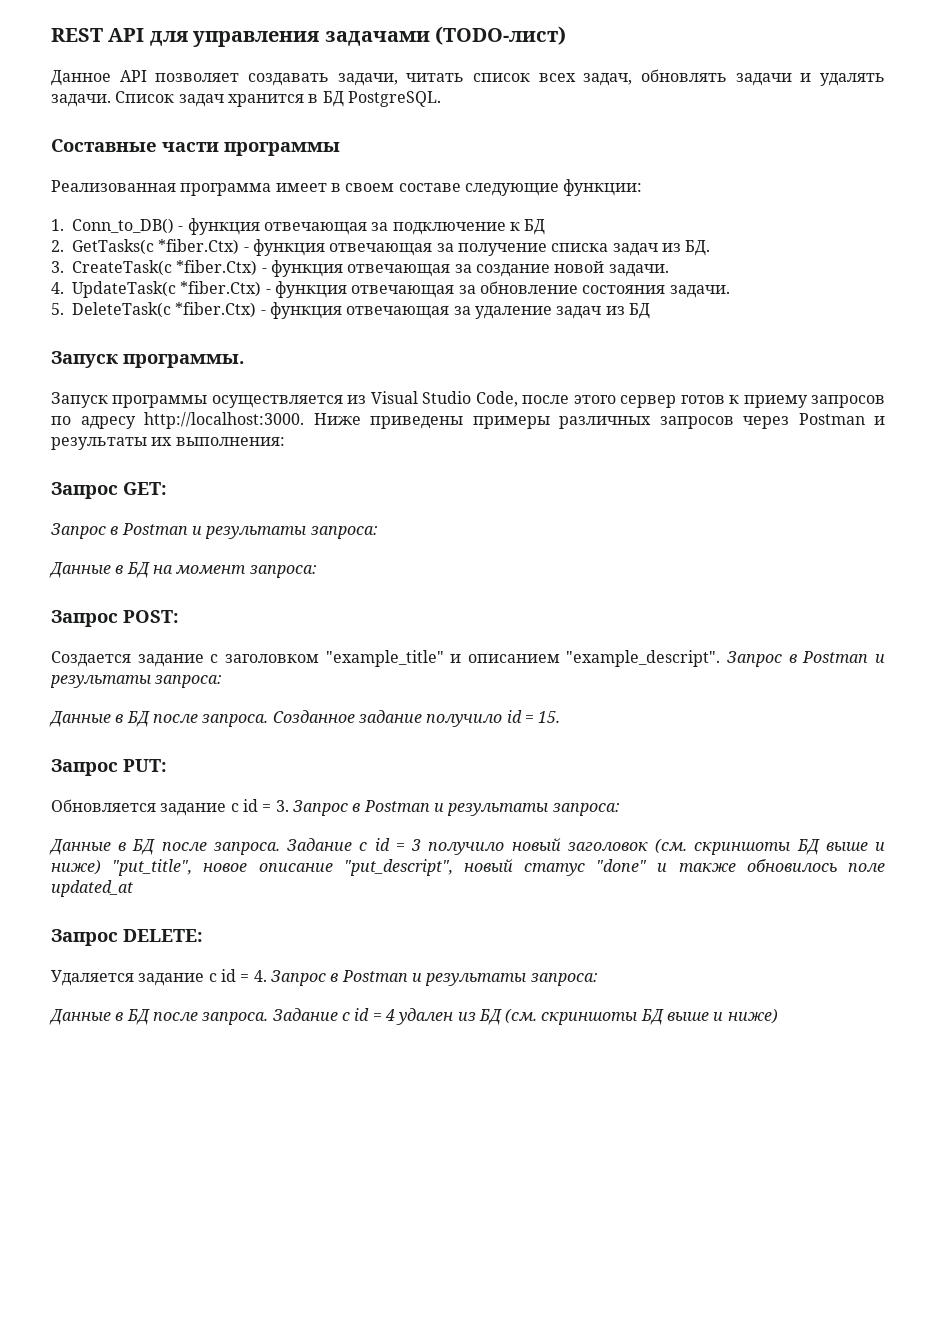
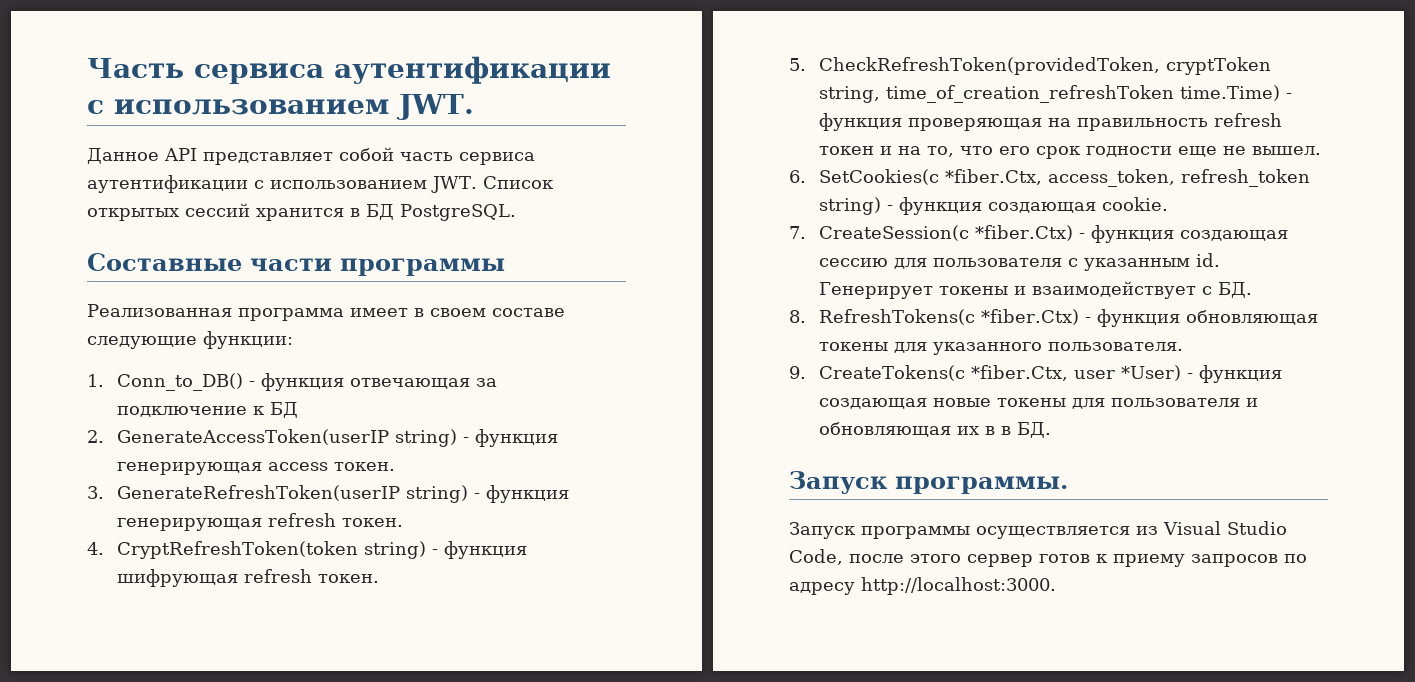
[51,26,566,47] [51,69,885,86] [51,91,224,107] REST API для управления задачами (TODO-лист) // Данное API позволяет создавать задачи, читать список всех задач, обновлять задачи и удалять задачи. Список задач -> [87,56,611,84] [87,94,474,120] [87,147,535,165] [87,175,554,193] [87,203,250,221] Часть сервиса аутентификации с использованием JWT. // Данное API представляет собой часть сервиса аутентификации с использованием JWT. Список открытых сессий
[72,239,711,256] [51,260,669,277] [51,281,730,298] [51,302,650,319] GetTasks(c *fiber.Ctx) - функция отвечающая за получение списка задач из БД. // 3. CreateTask(c *fiber.Ctx) - функция отвечающая за создание новой задачи. // 4. UpdateTask(c *fiber.Ctx) - функция отвечающая за обновление состояния задачи. // 5. DeleteTask(c *fiber.Ctx) - функция отвечающая за удаление задач из БД -> [116,429,558,447] [116,462,395,475] [87,485,569,503] [116,513,403,531] [87,541,527,559] [116,569,379,587] [789,57,1271,75] [818,85,1292,103] [818,113,1282,131] [818,146,1321,159] [789,169,1310,187] [818,197,1168,215] [789,225,1288,243] [818,253,1220,271] [818,281,1252,299] [789,309,1318,327] [818,342,1183,355] [789,365,1282,383] [818,398,1258,409] [818,422,1051,438] GenerateAccessToken(userIP string) - функция генерирующая access токен. // 3. GenerateRefreshToken(userIP string) - функция генерирующая refresh токен. // 4. CryptRefreshToken(token string) - функция шифрующая refresh токен. // 5. CheckRefreshToken(providedToken, cryptToken string, time_of_creation_refreshToken time.Time) - функция проверяющая на правильность refresh токен и на то, что его срок годности еще не вышел. // 6. SetCookies(c *fiber.Ctx, access_token, refresh_token string) - функция создающая cookie. // 7. CreateSession(c *fiber.Ctx) - функция создающая сессию для пользователя с указанным id. Генерирует токены и взаимодействует с БД. // 8. RefreshTokens(c *fiber.Ctx) - функция обновляющая токены для указанного пользователя. // 9. CreateTokens(c *fiber.Ctx, user *User) - функция создающая новые токены для пользователя и обновляющая их в в БД.
[313,413,885,429] [51,437,285,450] [51,482,167,499] [51,523,378,539] [49,562,317,578] [51,610,179,627] [51,650,885,667] [50,675,223,688] [49,710,561,727] [51,759,167,776] [51,799,620,816] [49,838,886,855] [51,859,885,876] [51,880,133,897] [51,929,203,946] [51,969,598,986] [49,1008,778,1025] Ниже приведены примеры различных запросов через Postman и результаты их выполнения: // Запрос GET: // Запрос в Postman и результаты запроса: // Данные в БД на момент запроса: // Запрос POST: // Создается задание с заголовком "example_title" и описанием "example_descript". Запрос в Postman и результаты запроса: // Данные в БД после запроса. Созданное задание получило id = 15. // Запрос PUT: // Обновляется задание с id = 3. Запрос в Postman и результаты запроса: // Данные в БД после запроса. Задание с id = 3 получило новый заголовок (см. скриншоты БД выше и ниже) "put_title", новое описание "put_descript", новый статус "done" и также обновилось поле updated_at // Запрос DELETE: // Удаляется задание с id = 4. Запрос в Postman и результаты запроса: // Данные в БД после запроса. Задание с id = 4 удален из БД (см. скриншоты БД выше и ниже) -> (1056, 586) none

